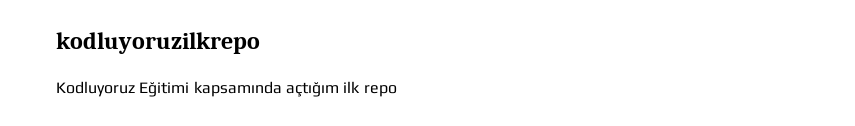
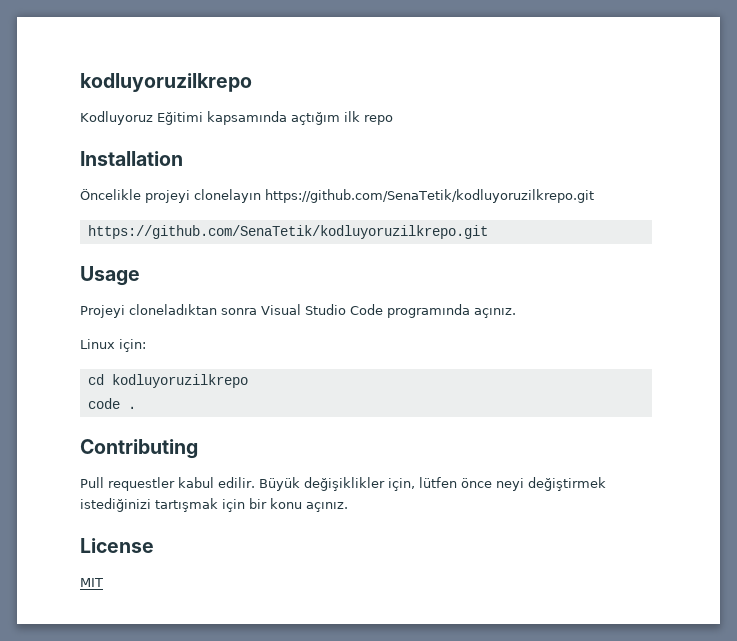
(397, 91) none -> [80,151,183,166] [80,189,594,203] [87,225,488,239] [80,266,140,286] [80,304,516,318] [80,339,146,352] [87,374,248,388] [87,398,136,409] [80,439,198,459] [80,477,606,491] [80,498,348,512] [80,538,154,553] [80,578,103,587] // Installation // Öncelikle projeyi clonelayın https://github.com/SenaTetik/kodluyoruzilkrepo.git // https://github.com/SenaTetik/kodluyoruzilkrepo.git // Usage // Projeyi cloneladıktan sonra Visual Studio Code programında açınız. // Linux için: // cd kodluyoruzilkrepo // code . // Contributing // Pull requestler kabul edilir. Büyük değişiklikler için, lütfen önce neyi değiştirmek istediğinizi tartışmak için bir konu açınız. // License // MIT

